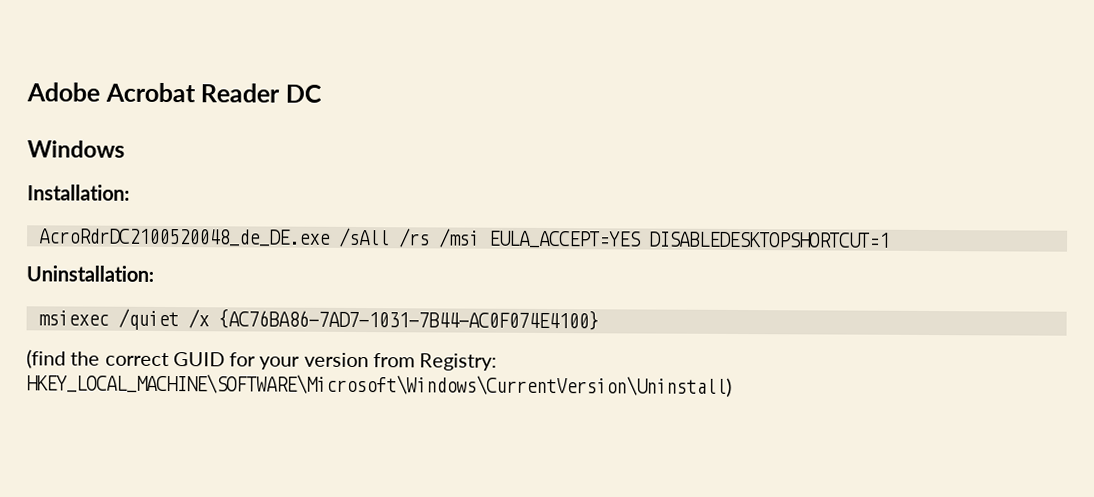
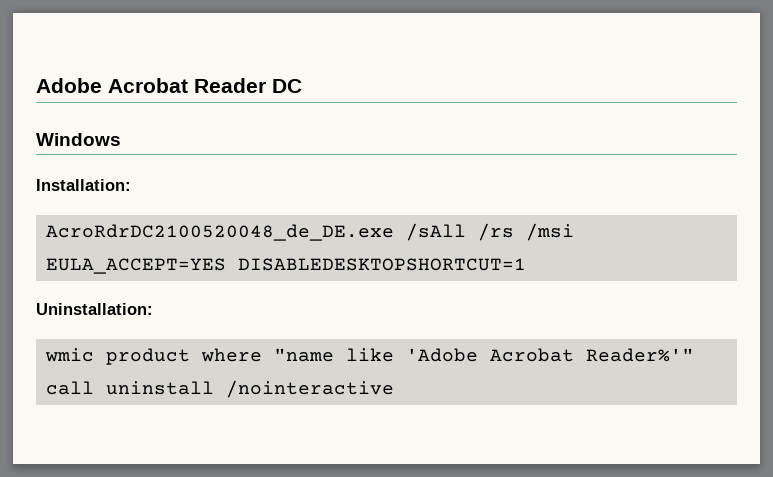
[37,308,599,331] [26,349,498,371] [26,373,732,397] msiexec /quiet /x {AC76BA86-7AD7-1031-7B44-AC0F074E4100} // (find the correct GUID for your version from Registry: HKEY_LOCAL_MACHINE\SOFTWARE\Microsoft\Windows\CurrentVersion\Uninstall) -> [44,348,694,365] [45,380,394,398] wmic product where "name like 'Adobe Acrobat Reader%'" call uninstall /nointeractive

